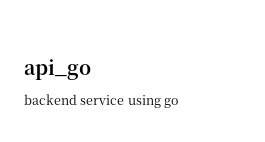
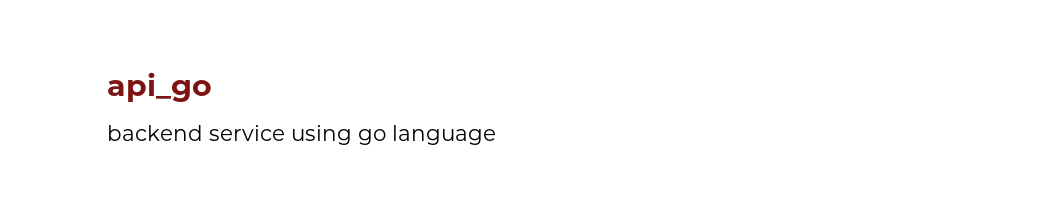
(179, 103) none -> [392,125,496,145] language

